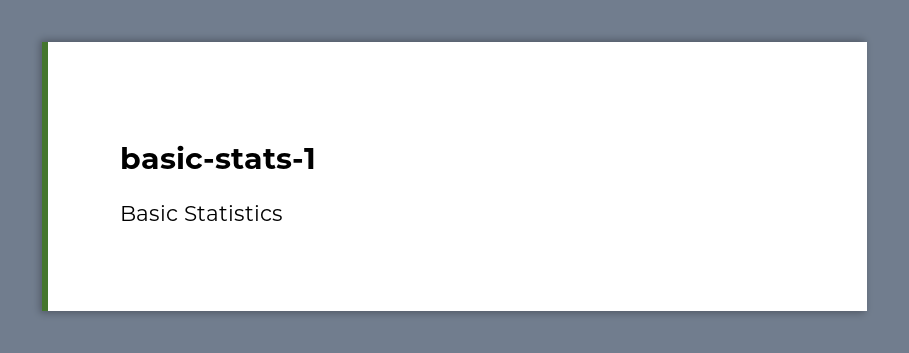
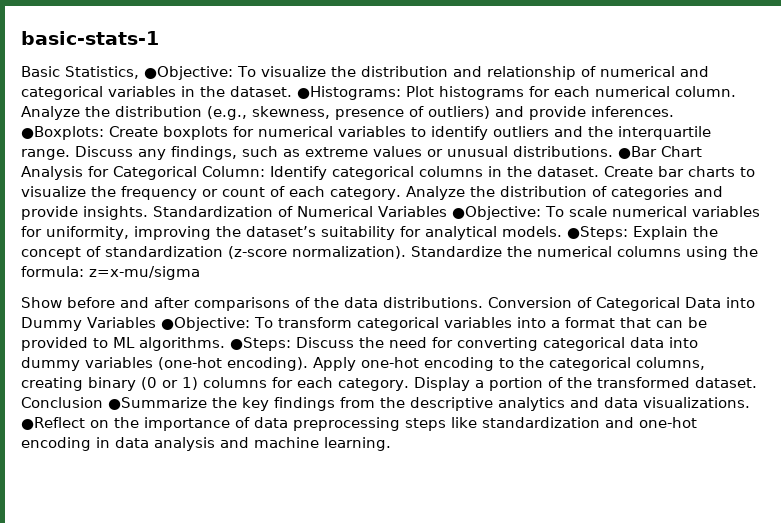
[184,205,283,221] Statistics -> [65,66,709,80] [21,86,736,100] [21,106,674,120] [21,126,711,140] [21,146,702,160] [21,166,755,180] [21,186,723,200] [21,206,760,220] [21,226,718,240] [21,246,758,260] [21,266,200,280] [21,297,755,311] [21,317,707,331] [21,337,698,351] [21,357,705,371] [21,377,757,391] [21,397,750,411] [21,417,697,431] [21,437,391,451] Statistics, ●Objective: To visualize the distribution and relationship of numerical and categorical variables in the dataset. ●Histograms: Plot histograms for each numerical column. Analyze the distribution (e.g., skewness, presence of outliers) and provide inferences. ●Boxplots: Create boxplots for numerical variables to identify outliers and the interquartile range. Discuss any findings, such as extreme values or unusual distributions. ●Bar Chart Analysis for Categorical Column: Identify categorical columns in the dataset. Create bar charts to visualize the frequency or count of each category. Analyze the distribution of categories and provide insights. Standardization of Numerical Variables ●Objective: To scale numerical variables for uniformity, improving the dataset’s suitability for analytical models. ●Steps: Explain the concept of standardization (z-score normalization). Standardize the numerical columns using the formula: z=x-mu/sigma // Show before and after comparisons of the data distributions. Conversion of Categorical Data into Dummy Variables ●Objective: To transform categorical variables into a format that can be provided to ML algorithms. ●Steps: Discuss the need for converting categorical data into dummy variables (one-hot encoding). Apply one-hot encoding to the categorical columns, creating binary (0 or 1) columns for each category. Display a portion of the transformed dataset. Conclusion ●Summarize the key findings from the descriptive analytics and data visualizations. ●Reflect on the importance of data preprocessing steps like standardization and one-hot encoding in data analysis and machine learning.

